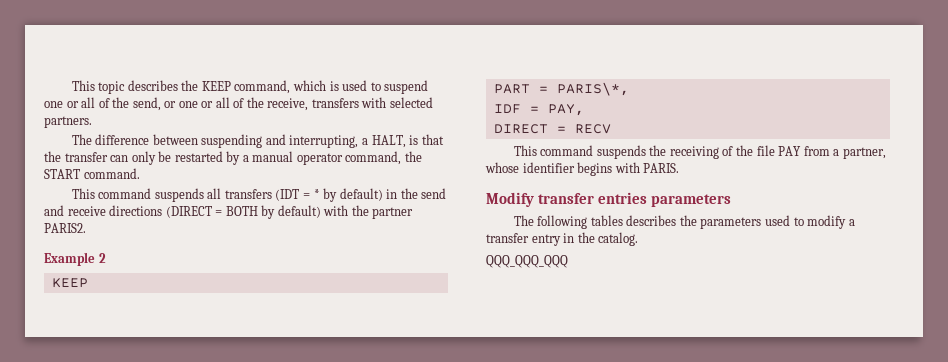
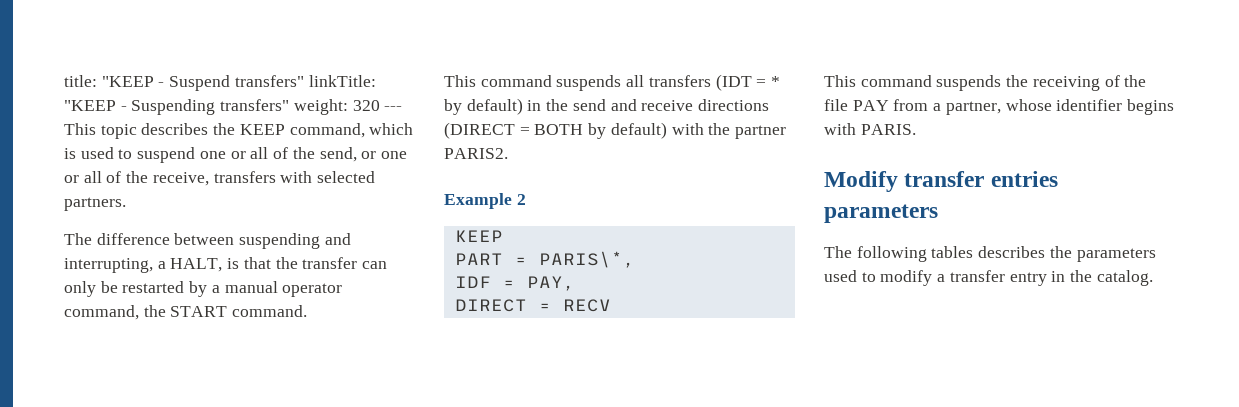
(71, 85) none -> [64,75,376,91] [64,99,403,115] title: "KEEP - Suspend transfers" linkTitle: "KEEP - Suspending transfers" weight: 320 ---
[486,255,568,268] // QQQ_QQQ_QQQ -> (1153, 278) none

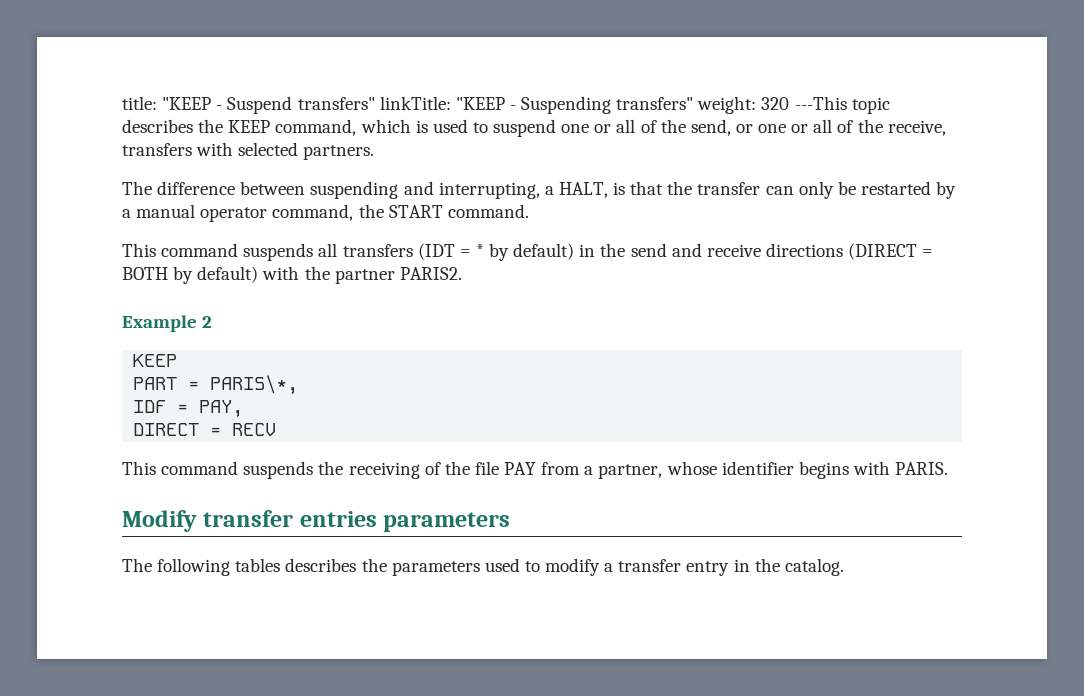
[384,106,403,111] [64,123,96,135] --- This -> [794,96,847,110] ---This

